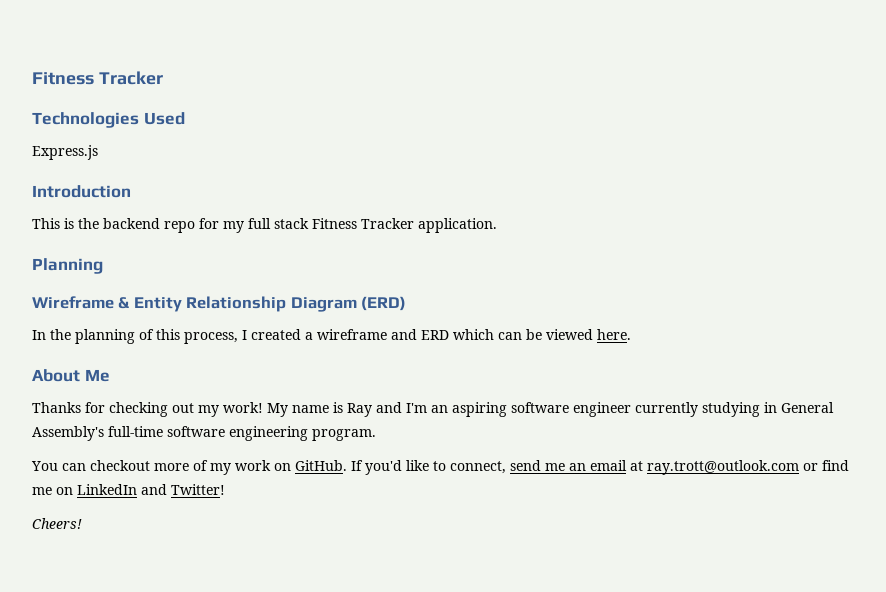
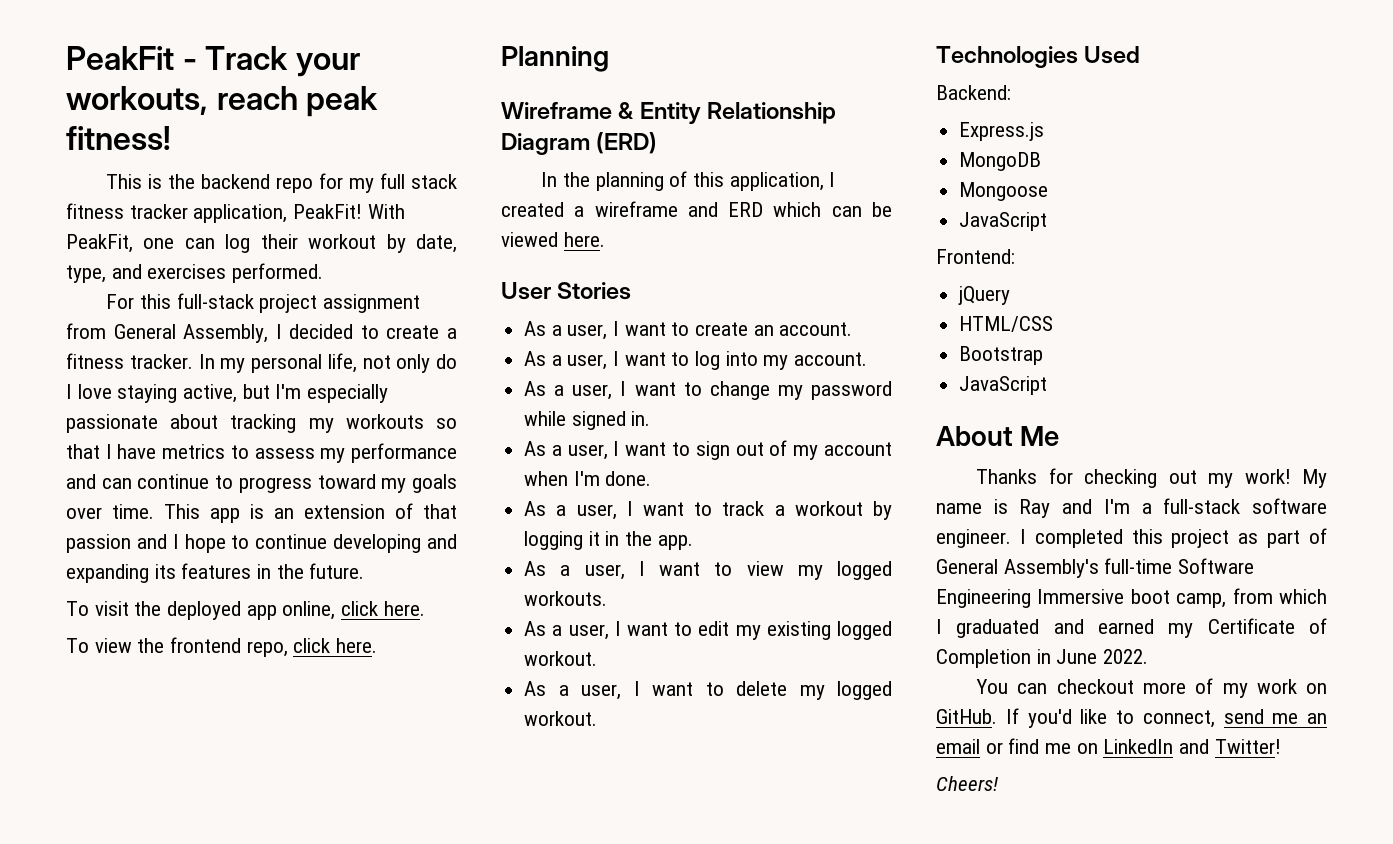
[32,71,163,85] [32,112,185,128] [32,145,98,160] [32,185,131,198] Fitness Tracker // Technologies Used // Express.js // Introduction -> [66,46,360,77] [66,86,379,117] [66,126,171,150] PeakFit - Track your workouts, reach peak fitness!
[312,218,497,233] Fitness Tracker application. -> [66,203,405,223] [66,234,457,253] [66,263,324,283] [106,293,420,313] [66,323,457,343] [66,353,457,373] [66,384,389,403] [66,414,457,433] [66,443,458,463] [66,474,458,493] [66,503,457,523] [66,534,457,553] [66,563,365,583] [66,601,425,620] [66,637,378,657] fitness tracker application, PeakFit! With PeakFit, one can log their workout by date, type, and exercises performed. // For this full-stack project assignment from General Assembly, I decided to create a fitness tracker. In my personal life, not only do I love staying active, but I'm especially passionate about tracking my workouts so that I have metrics to assess my performance and can continue to progress toward my goals over time. This app is an extension of that passion and I hope to continue developing and expanding its features in the future. // To visit the deployed app online, click here. // To view the frontend repo, click here.
[184,332,238,344] process, -> [729,172,824,191] application,
(631, 334) none -> [501,282,632,300] [524,321,853,340] [524,351,868,370] [524,381,892,400] [524,411,651,430] [524,440,892,460] [524,471,652,486] [524,501,892,520] [524,531,693,550] [524,561,892,580] [524,591,608,606] [524,621,892,640] [524,651,598,666] [524,681,892,700] [524,711,598,726] [936,46,1141,68] [936,85,1011,100] [959,122,1045,141] [959,152,1042,171] [959,182,1049,201] [959,212,1048,231] [936,249,1015,264] [958,286,1011,305] [959,316,1054,332] [959,346,1044,365] [959,376,1048,395] // User Stories // As a user, I want to create an account. // As a user, I want to log into my account. // As a user, I want to change my password while signed in. // As a user, I want to sign out of my account when I'm done. // As a user, I want to track a workout by logging it in the app. // As a user, I want to view my logged workouts. // As a user, I want to edit my existing logged workout. // As a user, I want to delete my logged workout. // Technologies Used // Backend: // Express.js // MongoDB // Mongoose // JavaScript // Frontend: // jQuery // HTML/CSS // Bootstrap // JavaScript
[431,402,834,417] [32,426,376,441] an aspiring software engineer currently studying in General Assembly's full-time software engineering program. -> [1141,498,1327,514] [936,528,1327,548] [936,558,1255,578] [936,588,1327,608] [936,618,1327,638] [936,649,1149,668] a full-stack software engineer. I completed this project as part of General Assembly's full-time Software Engineering Immersive boot camp, from which I graduated and earned my Certificate of Completion in June 2022.
[630,460,799,475] at ray.trott@outlook.com -> (980, 746) none

